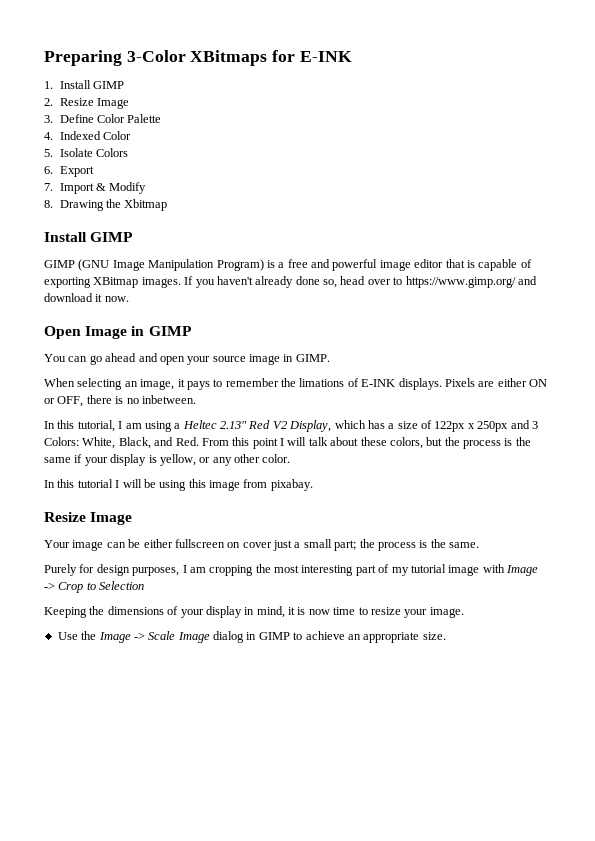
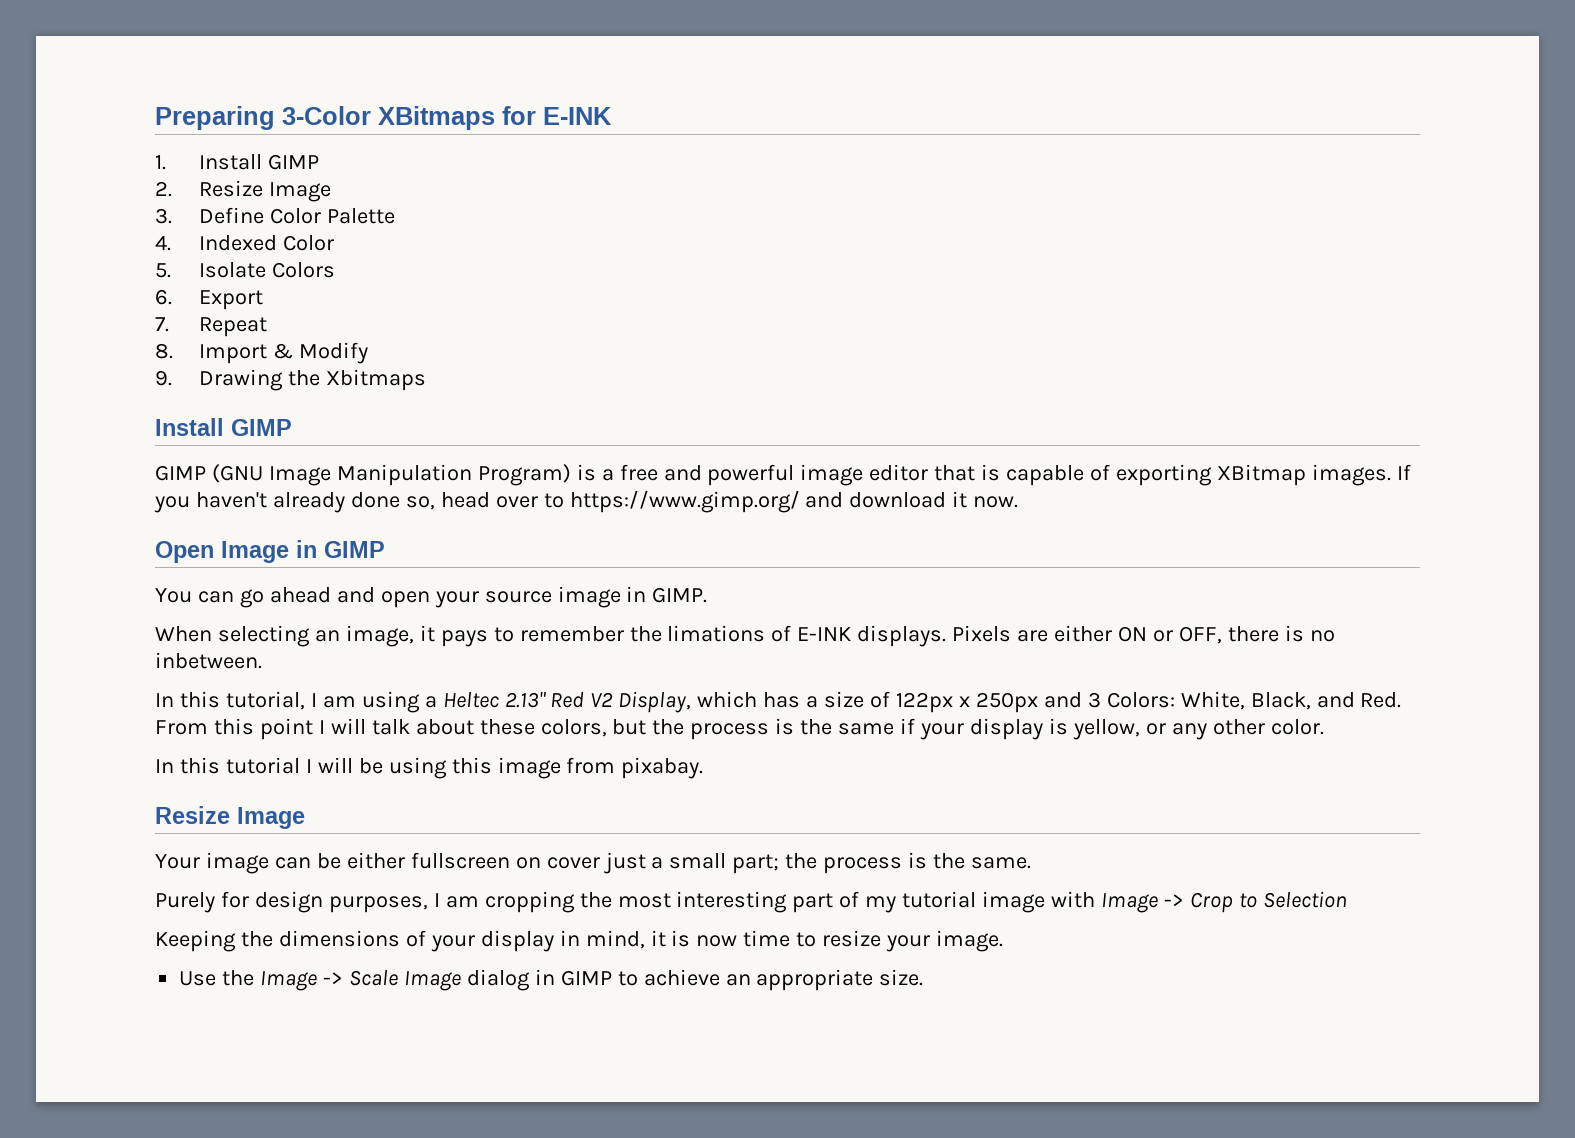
(53, 187) none -> [198,317,267,337] [155,343,173,359] Repeat // 8.
[44,200,53,208] 8. -> [155,370,172,386] 9.
[124,199,168,211] Xbitmap -> [325,369,426,391] Xbitmaps

